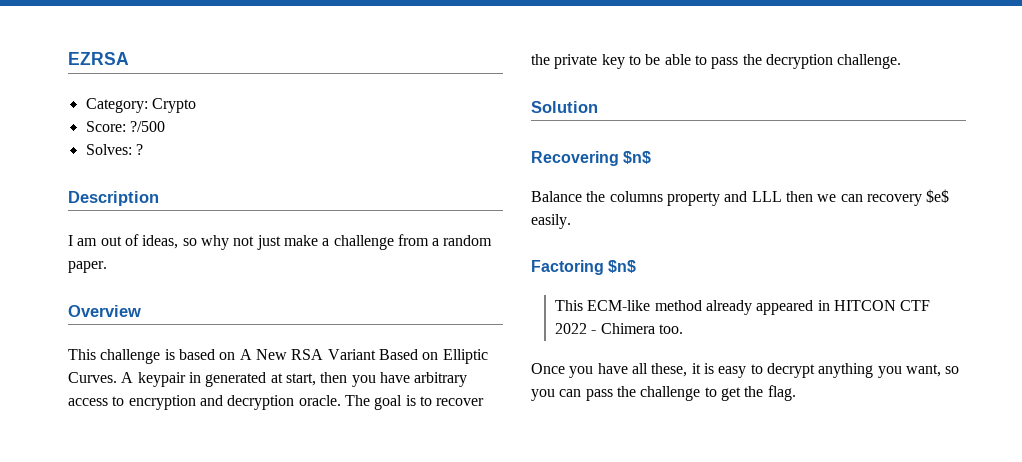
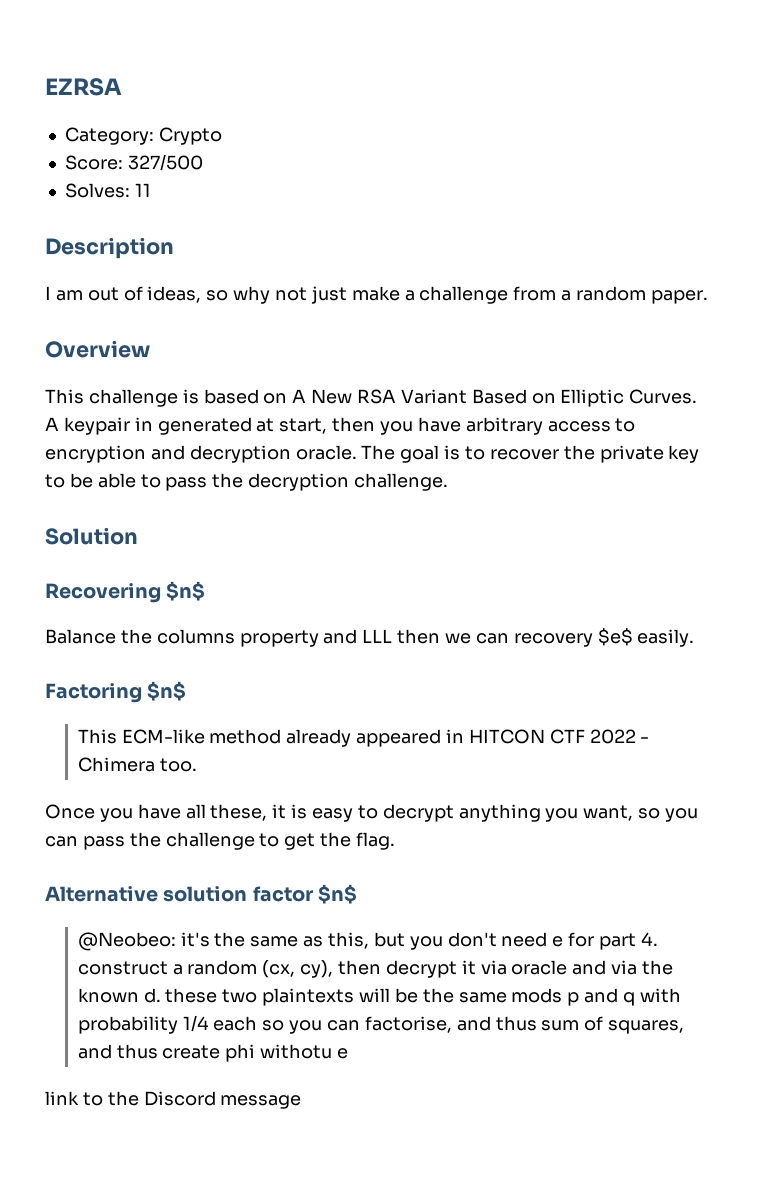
[129,121,165,132] ?/500 -> [127,154,203,171] 327/500
[135,144,143,155] ? -> [134,183,151,197] 11
(796, 393) none -> [45,884,357,904] [77,932,658,951] [77,960,673,978] [77,988,681,1006] [77,1015,685,1034] [77,1044,348,1062] [45,1091,302,1109] // Alternative solution factor $n$ // @Neobeo: it's the same as this, but you don't need e for part 4. construct a random (cx, cy), then decrypt it via oracle and via the known d. these two plaintexts will be the same mods p and q with probability 1/4 each so you can factorise, and thus sum of squares, and thus create phi withotu e // link to the Discord message

